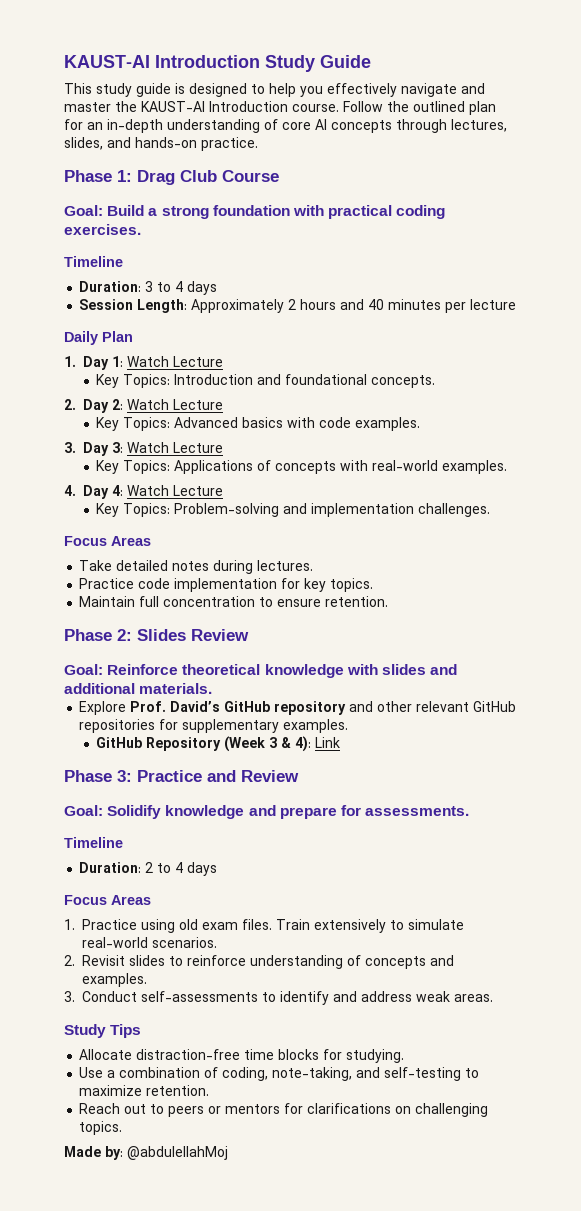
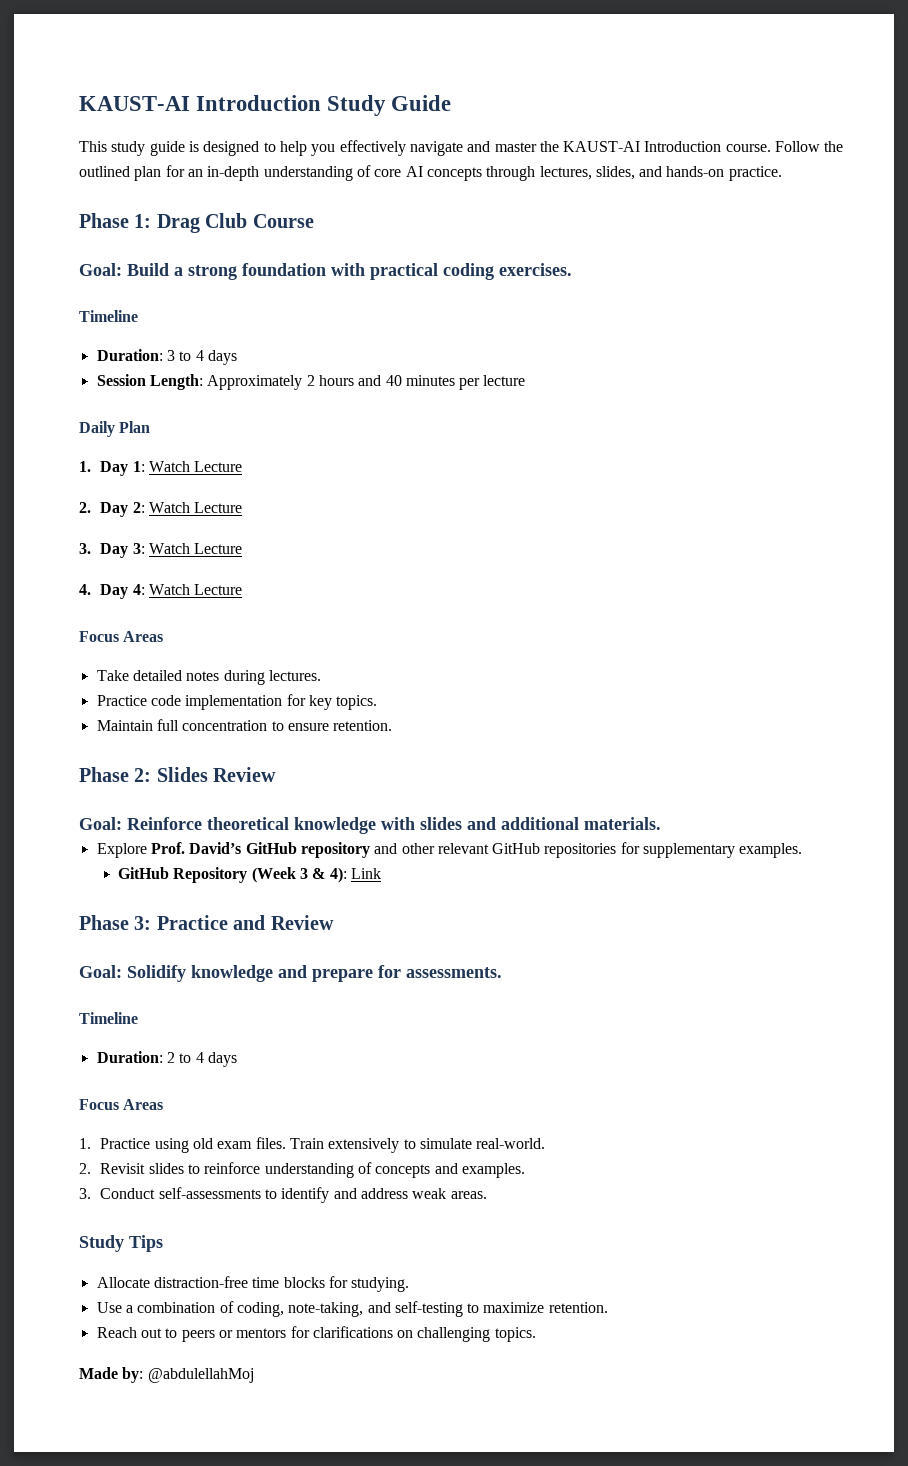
[96,374,436,388] // Key Topics: Introduction and foundational concepts. -> (243, 466) none
[96,417,421,431] // Key Topics: Advanced basics with code examples. -> (243, 507) none
[96,460,508,474] // Key Topics: Applications of concepts with real-world examples. -> (243, 548) none
[96,503,491,517] // Key Topics: Problem-solving and implementation challenges. -> (243, 589) none
[82,937,217,948] real-world scenarios. -> [476,1138,546,1149] real-world.

